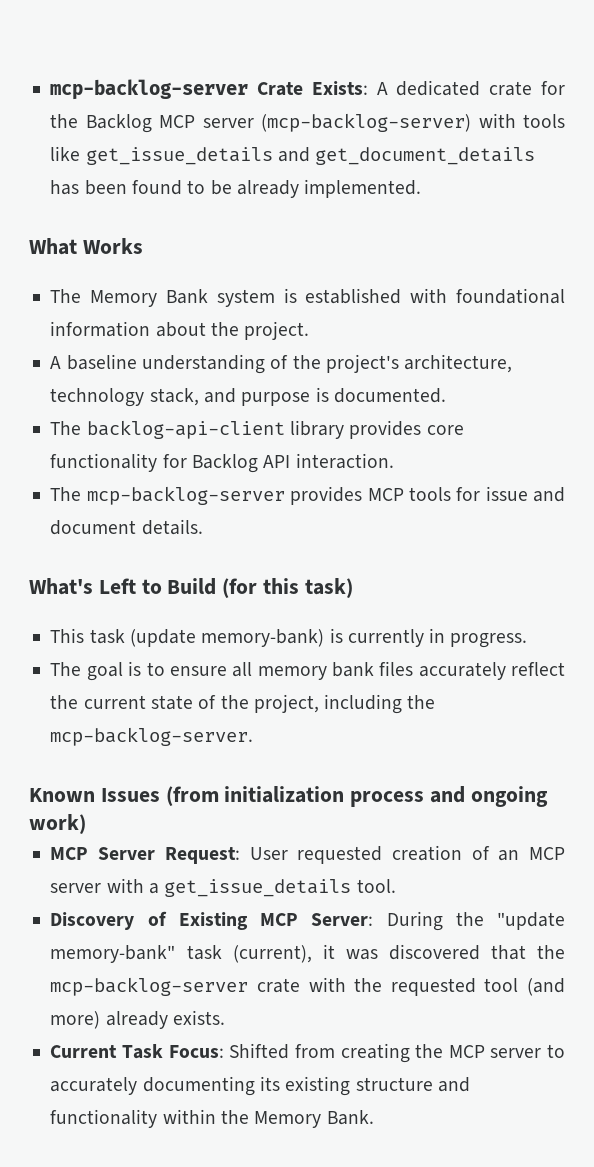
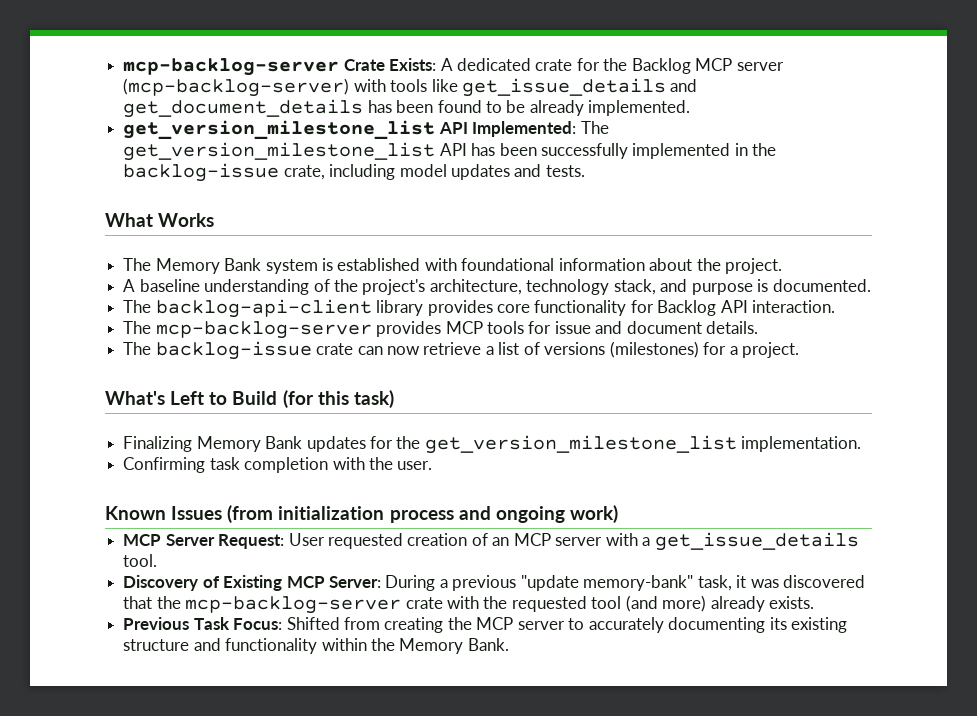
(422, 188) none -> [123,120,609,140] [123,142,777,161] [123,163,585,182] // get_version_milestone_list API Implemented: The get_version_milestone_list API has been successfully implemented in the backlog-issue crate, including model updates and tests.
(203, 527) none -> [123,341,800,360] // The backlog-issue crate can now retrieve a list of versions (milestones) for a project.
[50,628,528,648] [50,661,565,681] [50,694,436,714] [50,727,254,746] This task (update memory-bank) is currently in progress. // The goal is to ensure all memory bank files accurately reflect the current state of the project, including the mcp-backlog-server. -> [123,435,862,454] [123,457,433,473] Finalizing Memory Bank updates for the get_version_milestone_list implementation. // Confirming task completion with the user.
[455,912,565,930] [50,945,312,963] the "update memory-bank" task (current), -> [439,575,732,591] a previous "update memory-bank" task,
[50,1045,118,1058] Current -> [123,617,190,630] Previous

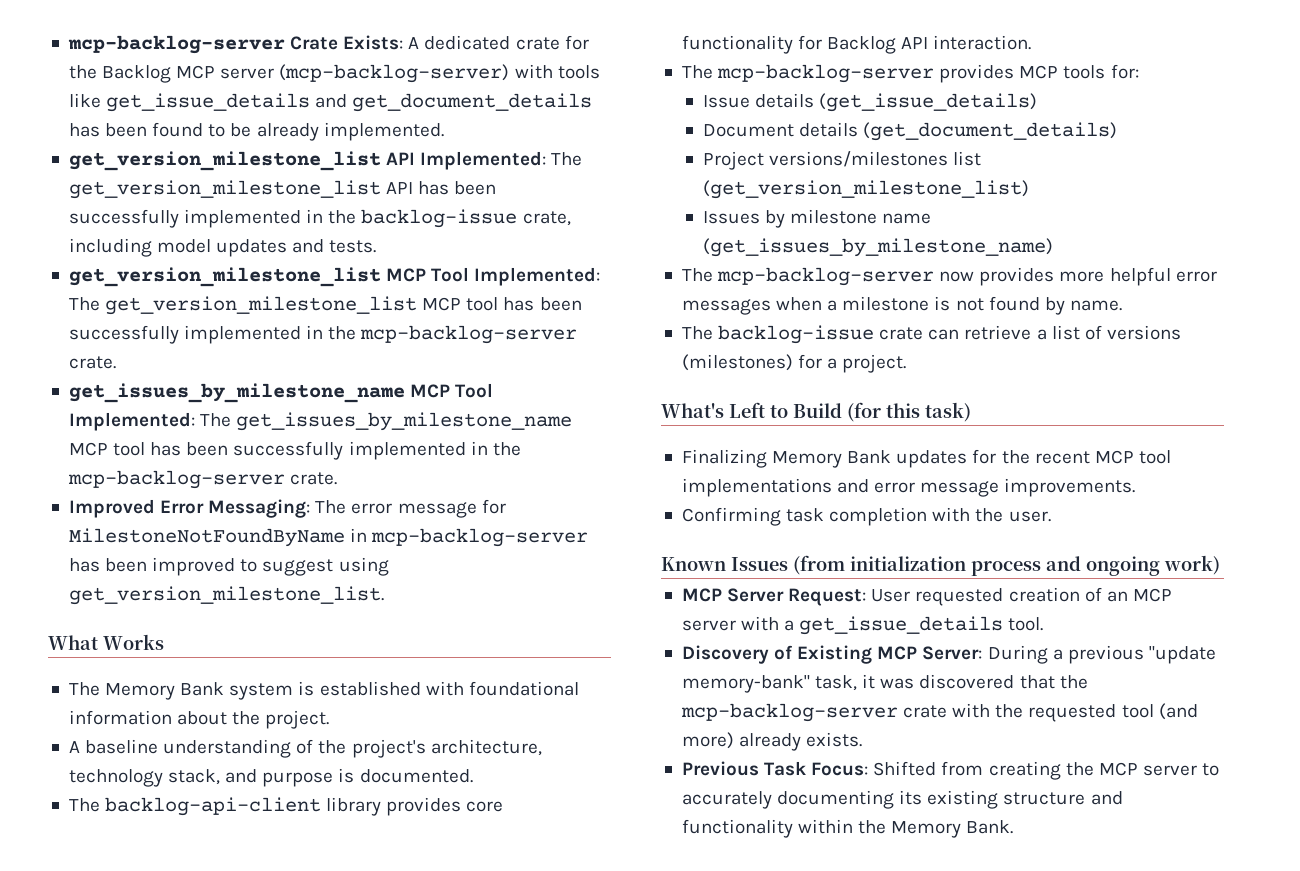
(585, 171) none -> [68,267,601,287] [68,296,582,315] [68,325,578,344] [68,356,116,369] [68,383,494,403] [68,412,573,431] [68,441,521,460] [67,470,338,489] [68,499,506,518] [68,528,589,547] [68,557,389,576] [68,586,384,605] // get_version_milestone_list MCP Tool Implemented: The get_version_milestone_list MCP tool has been successfully implemented in the mcp-backlog-server crate. // get_issues_by_milestone_name MCP Tool Implemented: The get_issues_by_milestone_name MCP tool has been successfully implemented in the mcp-backlog-server crate. // Improved Error Messaging: The error message for MilestoneNotFoundByName in mcp-backlog-server has been improved to suggest using get_version_milestone_list.
[528,321,759,334] for issue and document details. -> [1110,64,1139,79] [703,93,1038,112] [703,122,1118,141] [703,151,982,170] [703,180,1030,199] [703,209,932,228] [703,238,1054,257] [681,267,1217,286] [681,296,1122,315] for: // Issue details (get_issue_details) // Document details (get_document_details) // Project versions/milestones list (get_version_milestone_list) // Issues by milestone name (get_issues_by_milestone_name) // The mcp-backlog-server now provides more helpful error messages when a milestone is not found by name.
[386,346,420,355] now -> (960, 334) none
[424,435,862,454] get_version_milestone_list implementation. -> [1034,450,1171,464] [681,478,1136,497] recent MCP tool implementations and error message improvements.

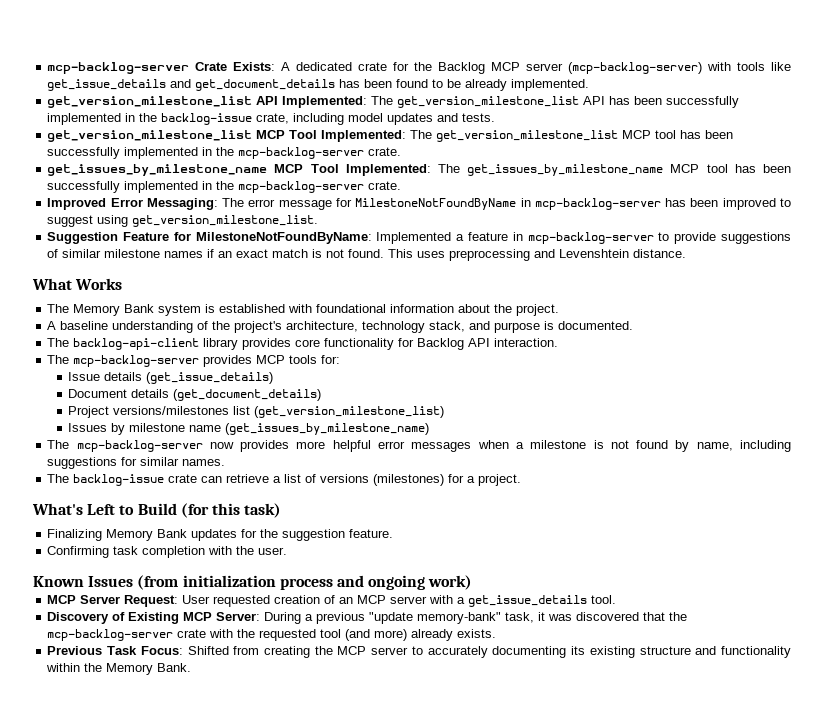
(384, 595) none -> [47,232,791,244] [47,249,687,261] // Suggestion Feature for MilestoneNotFoundByName: Implemented a feature in mcp-backlog-server to provide suggestions of similar milestone names if an exact match is not found. This uses preprocessing and Levenshtein distance.
[1069,300,1122,311] name. -> [696,440,792,452] [47,457,226,469] name, including suggestions for similar names.
[1034,450,1171,464] [681,478,1136,497] recent MCP tool implementations and error message improvements. -> [282,529,394,541] suggestion feature.

